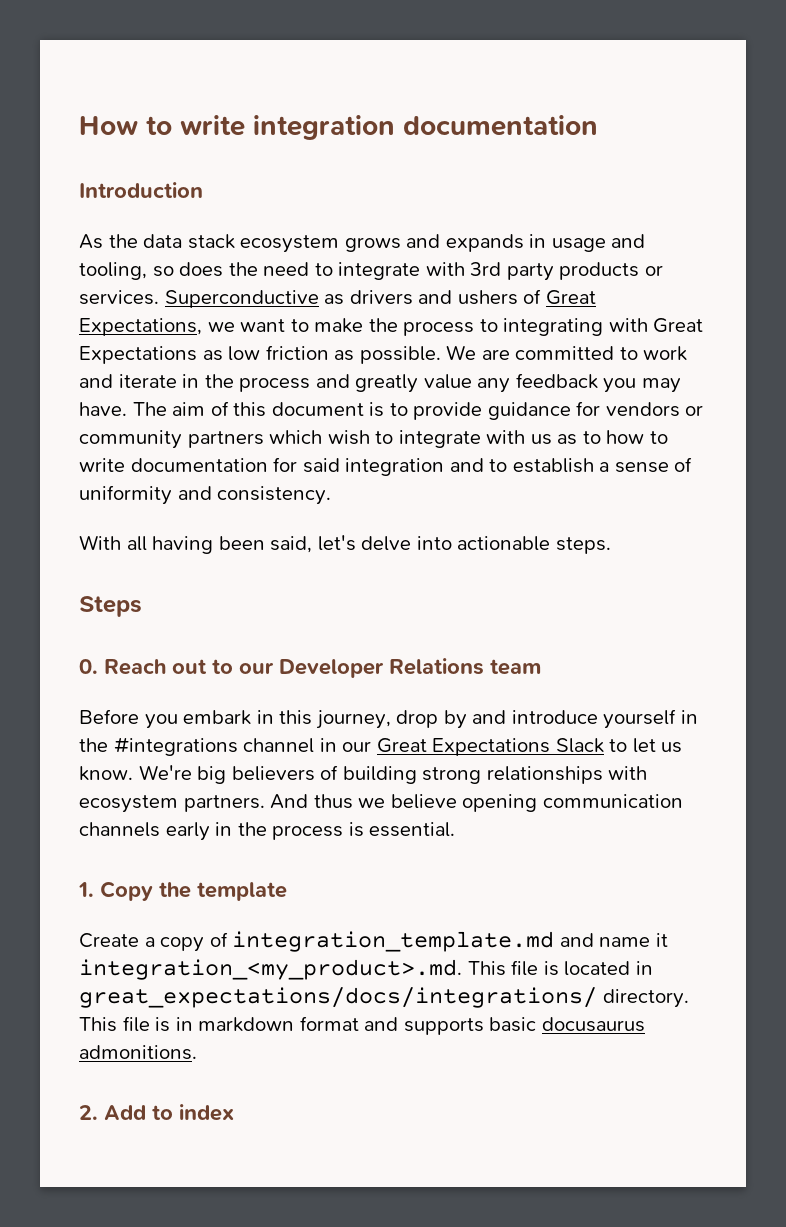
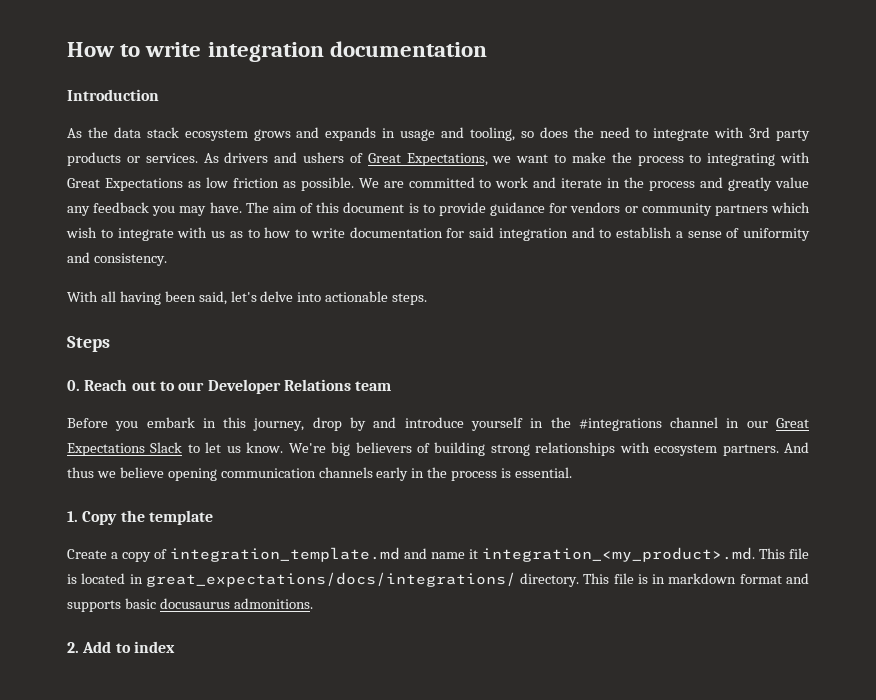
[164,290,345,308] Superconductive as -> [203,153,219,163] As

